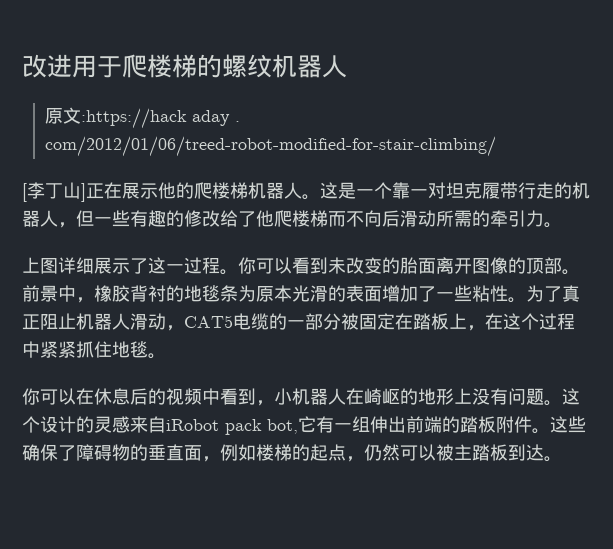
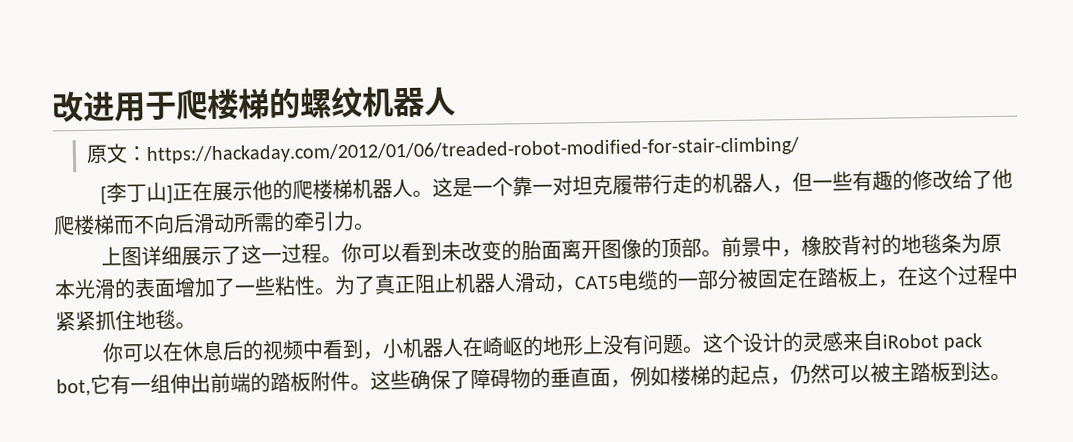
[81,108,241,129] [45,136,497,157] :https://hack aday . com/2012/01/06/treed-robot-modified-for-stair-climbing/ -> [125,136,800,164] ：https://hackaday.com/2012/01/06/treaded-robot-modified-for-stair-climbing/

